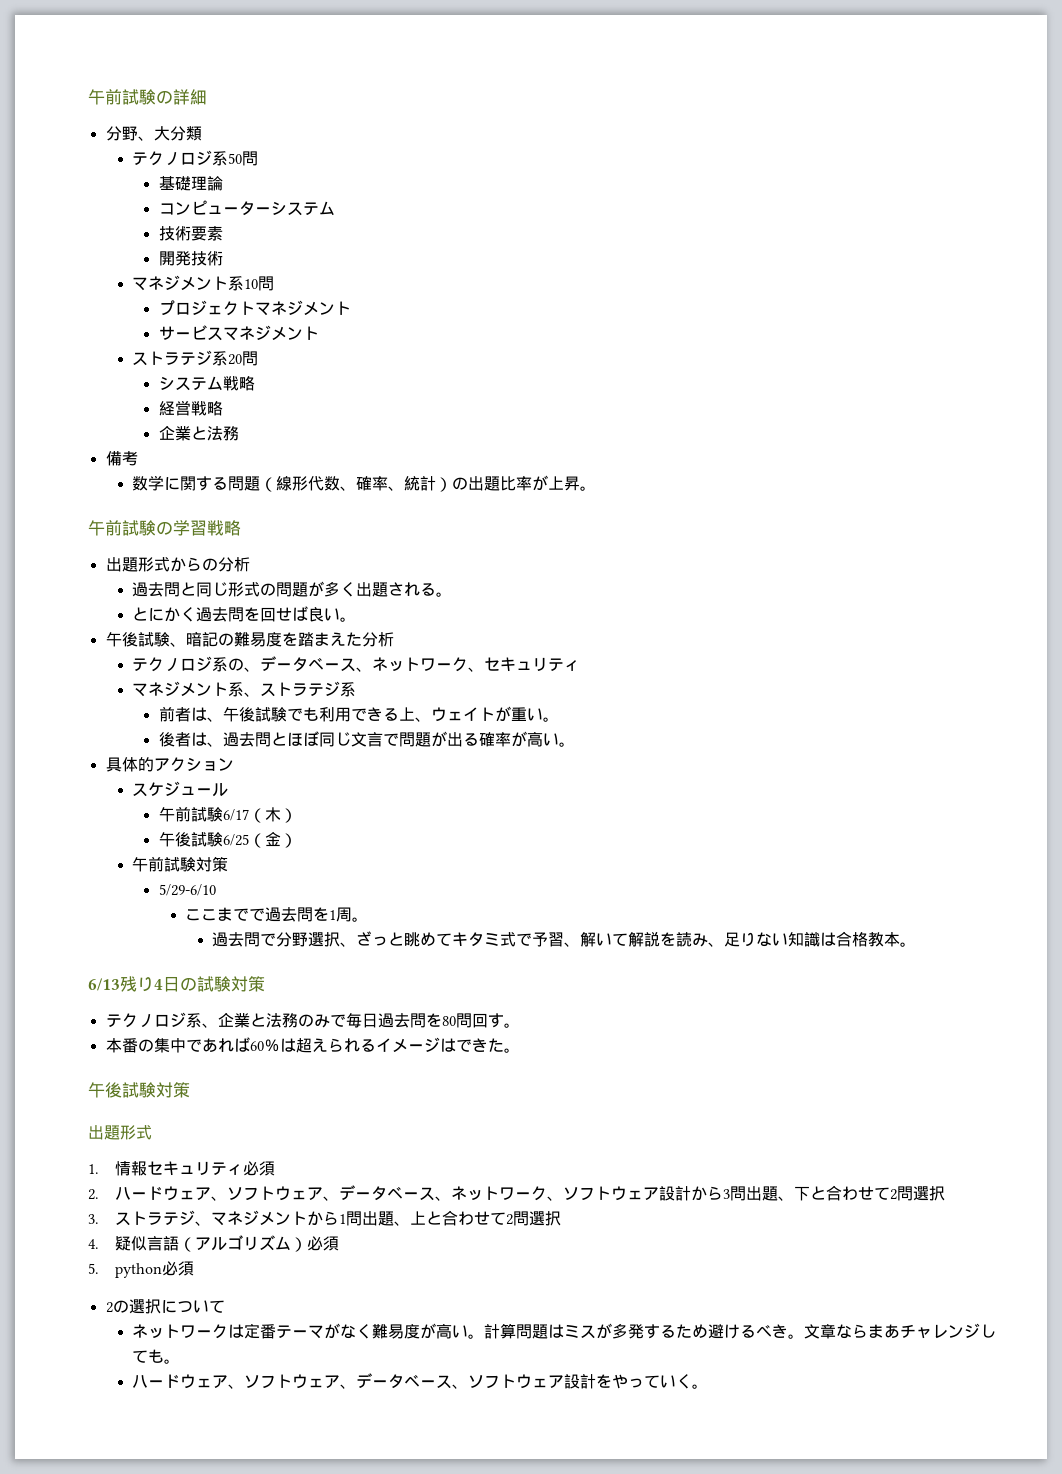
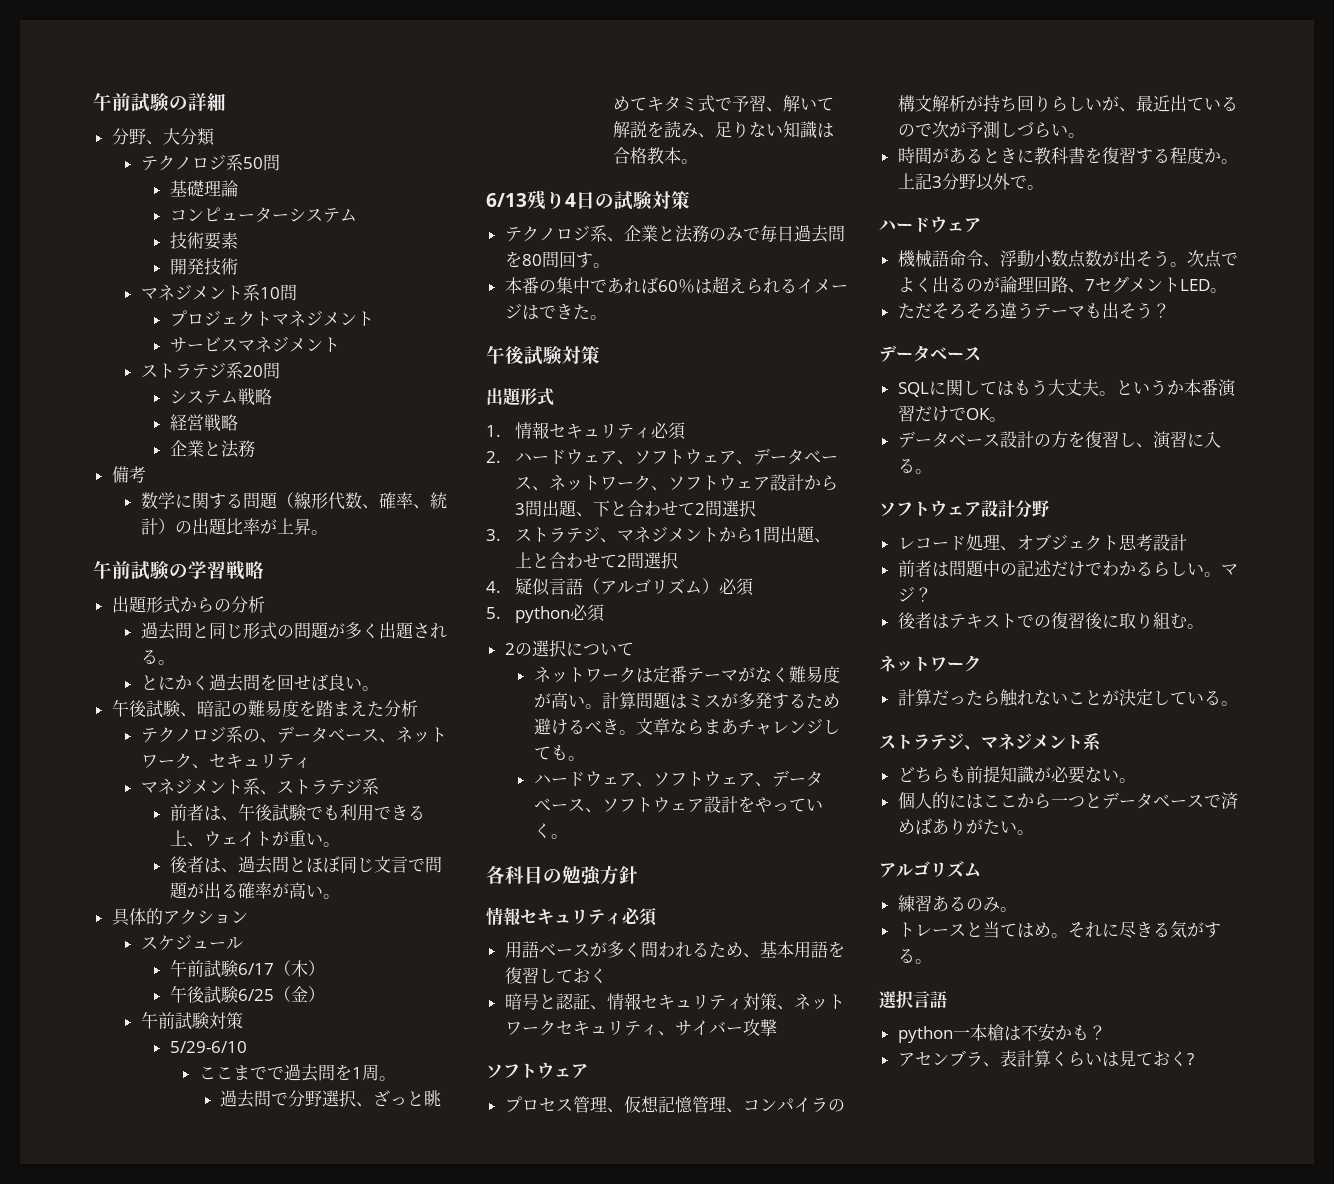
(709, 1386) none -> [486,865,638,886] [486,907,657,926] [504,941,845,958] [504,967,607,984] [504,993,845,1010] [504,1019,777,1036] [486,1062,588,1079] [504,1096,845,1113] [897,95,1238,112] [897,121,1085,139] [897,147,1238,165] [897,173,1044,191] [879,216,981,233] [897,250,1238,268] [897,276,1227,293] [897,302,1170,319] [879,345,981,362] [897,379,1237,397] [897,405,1006,422] [897,431,1221,449] [897,458,932,474] [879,500,1049,518] [897,534,1187,551] [897,560,1238,577] [897,586,932,602] [897,612,1204,629] [879,655,981,672] [897,689,1238,707] [879,732,1101,751] [897,766,1136,784] [897,792,1238,809] [897,818,1034,835] [879,861,981,878] [897,895,1017,912] [897,921,1221,939] [897,948,932,964] [879,990,947,1009] [897,1024,1106,1043] [897,1050,1194,1067] // 各科目の勉強方針 // 情報セキュリティ必須 // 用語ベースが多く問われるため、基本用語を復習しておく // 暗号と認証、情報セキュリティ対策、ネットワークセキュリティ、サイバー攻撃 // ソフトウェア // プロセス管理、仮想記憶管理、コンパイラの構文解析が持ち回りらしいが、最近出ているので次が予測しづらい。 // 時間があるときに教科書を復習する程度か。上記3分野以外で。 // ハードウェア // 機械語命令、浮動小数点数が出そう。次点でよく出るのが論理回路、7セグメントLED。 // ただそろそろ違うテーマも出そう？ // データベース // SQLに関してはもう大丈夫。というか本番演習だけでOK。 // データベース設計の方を復習し、演習に入る。 // ソフトウェア設計分野 // レコード処理、オブジェクト思考設計 // 前者は問題中の記述だけでわかるらしい。マジ？ // 後者はテキストでの復習後に取り組む。 // ネットワーク // 計算だったら触れないことが決定している。 // ストラテジ、マネジメント系 // どちらも前提知識が必要ない。 // 個人的にはここから一つとデータベースで済めばありがたい。 // アルゴリズム // 練習あるのみ。 // トレースと当てはめ。それに尽きる気がする。 // 選択言語 // python一本槍は不安かも？ // アセンブラ、表計算くらいは見ておく?

